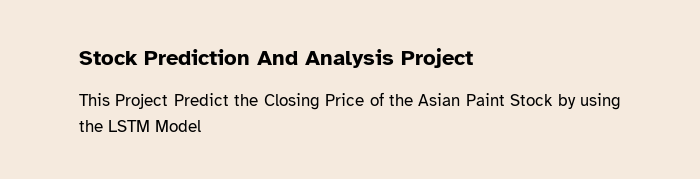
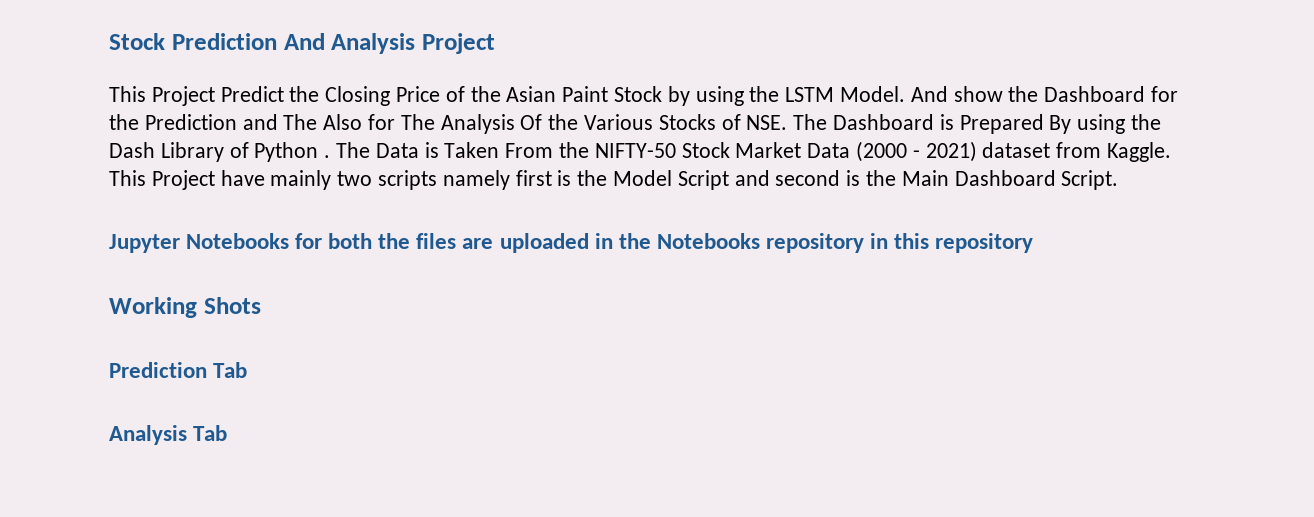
[155,120,201,132] Model -> [840,86,1179,102] [109,114,1162,134] [109,141,1172,162] [109,170,1119,190] [109,233,1034,253] [109,297,261,318] [109,362,248,378] [109,425,228,445] Model. And show the Dashboard for the Prediction and The Also for The Analysis Of the Various Stocks of NSE. The Dashboard is Prepared By using the Dash Library of Python . The Data is Taken From the NIFTY-50 Stock Market Data (2000 - 2021) dataset from Kaggle. This Project have mainly two scripts namely first is the Model Script and second is the Main Dashboard Script. // Jupyter Notebooks for both the files are uploaded in the Notebooks repository in this repository // Working Shots // Prediction Tab // Analysis Tab

